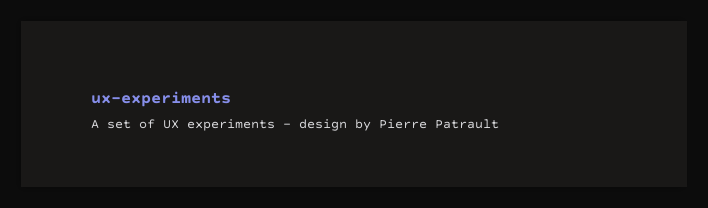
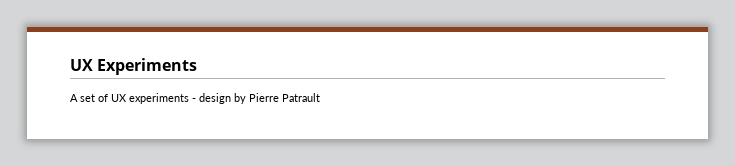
[91,91,231,107] ux-experiments -> [70,58,198,75] UX Experiments

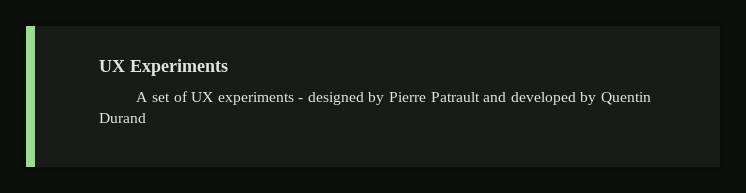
[199,93,231,104] design -> [307,92,364,105] designed
(320, 97) none -> [483,92,652,105] [99,113,146,123] and developed by Quentin Durand

